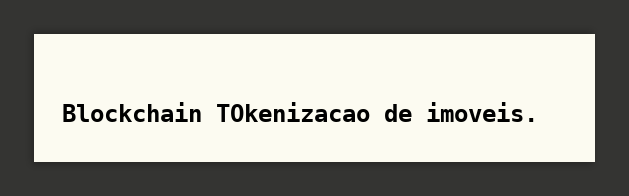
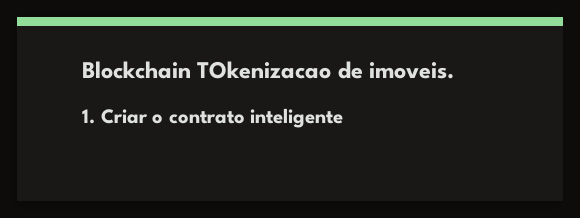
(538, 112) none -> [82,108,344,128] // 1. Criar o contrato inteligente

